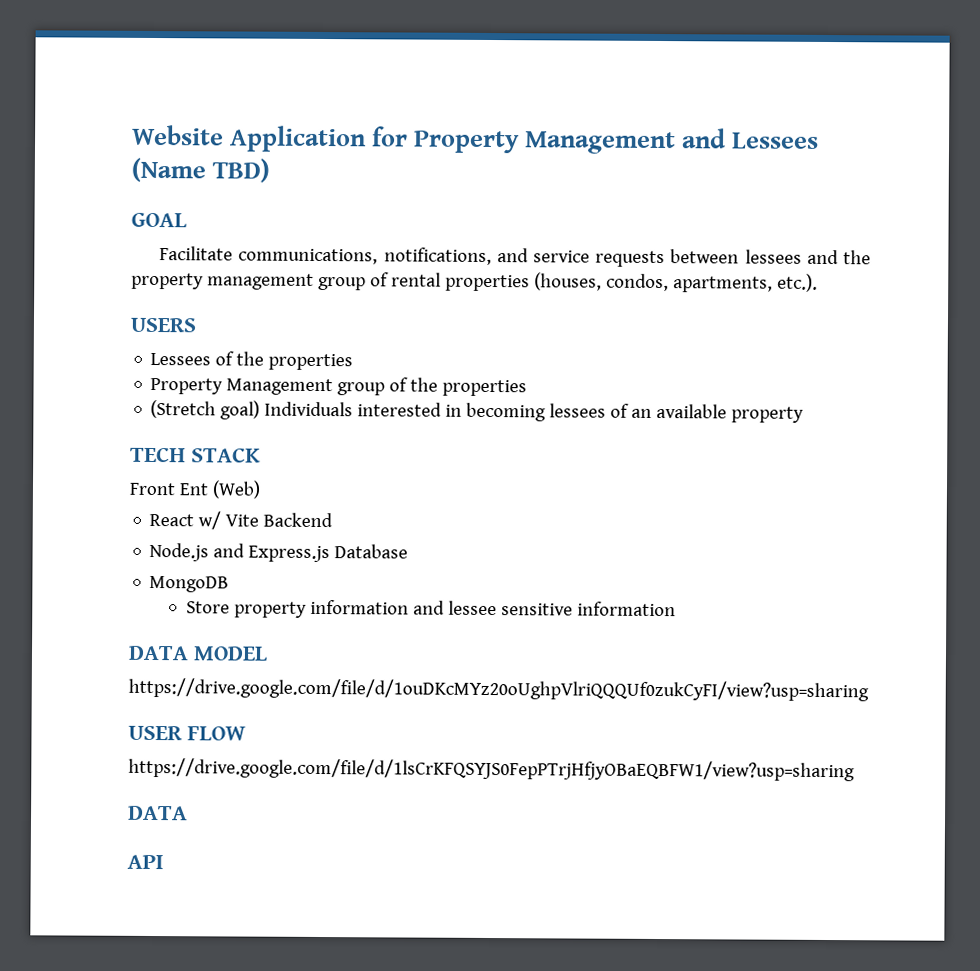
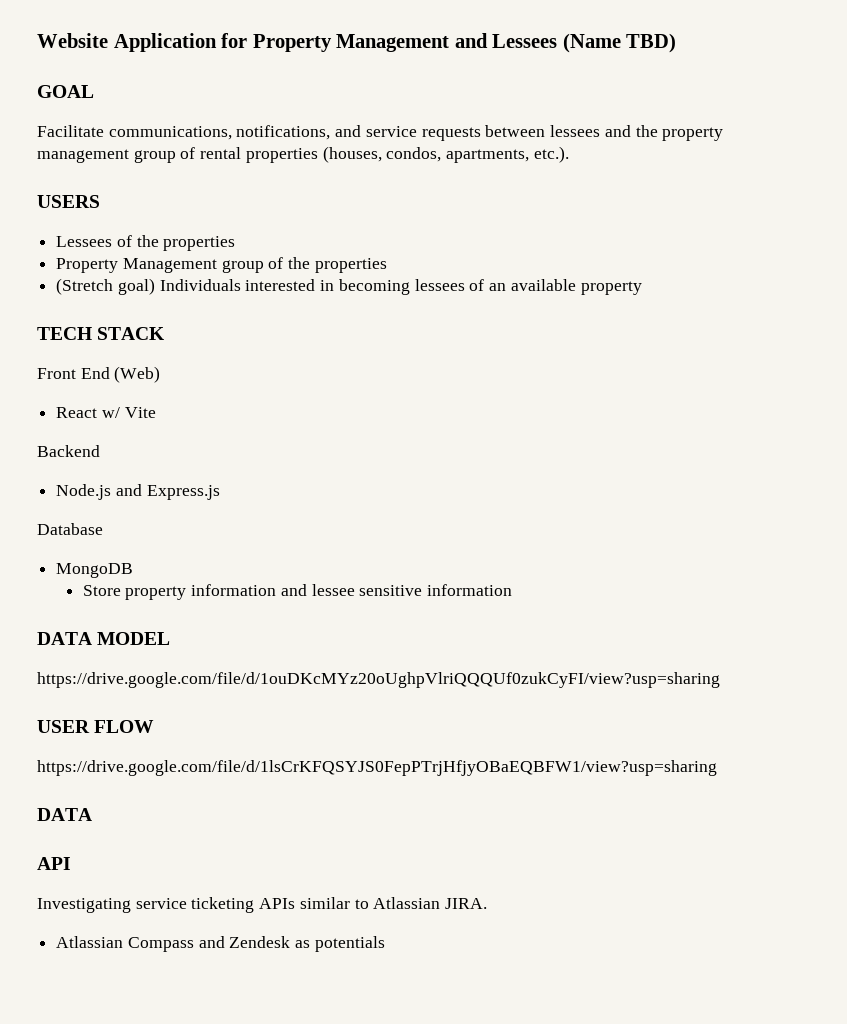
[178,483,209,496] Ent -> [80,367,110,379] End
(260, 520) none -> (156, 412) //
(331, 554) none -> (220, 492) //
(164, 862) none -> [37,897,488,913] [56,936,385,952] // Investigating service ticketing APIs similar to Atlassian JIRA. // Atlassian Compass and Zendesk as potentials

